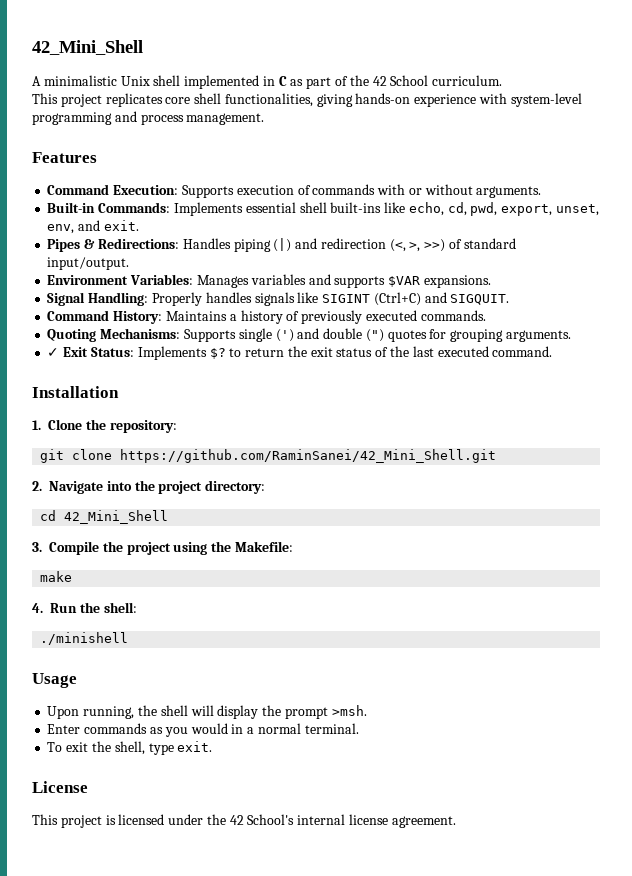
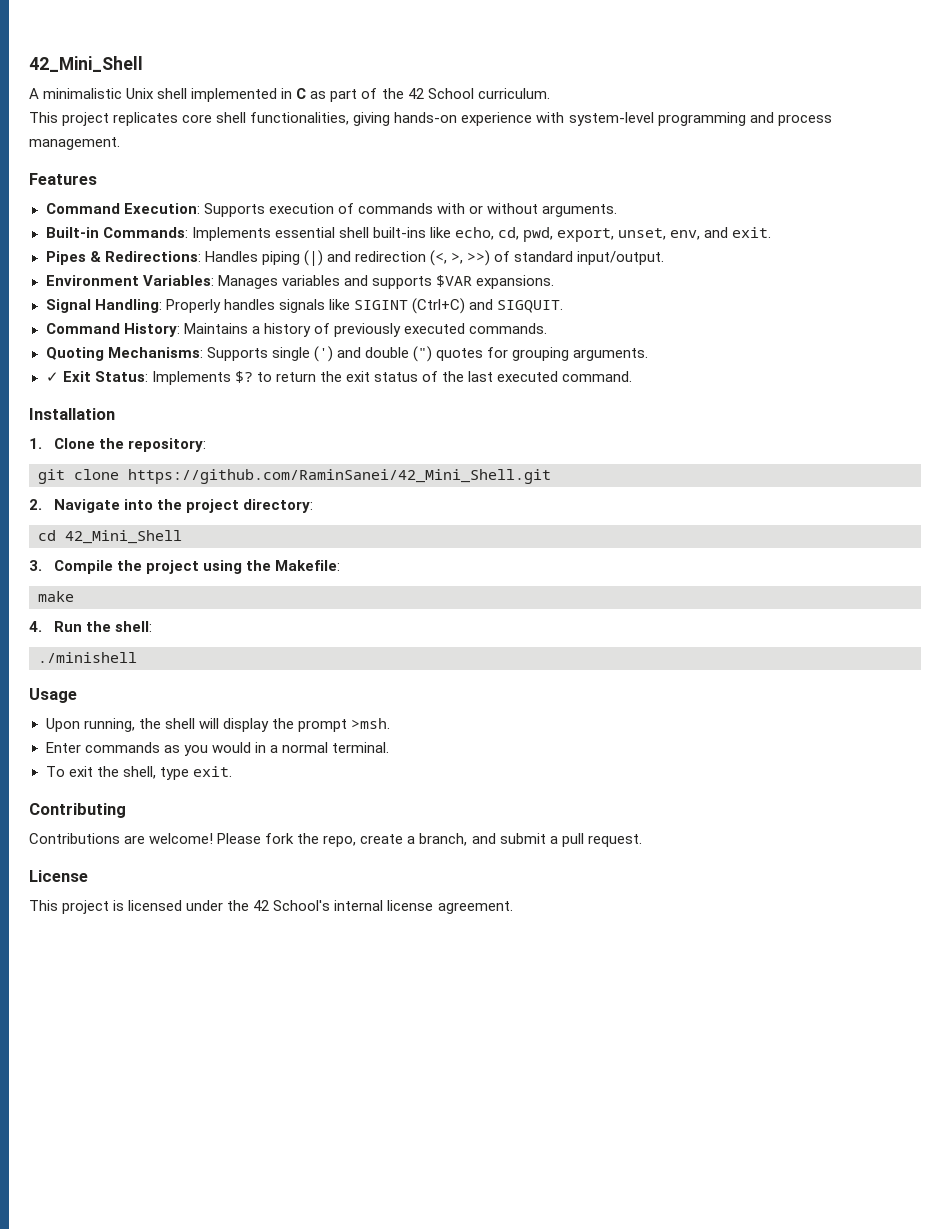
(213, 746) none -> [29,803,126,818] [29,833,642,847] // Contributing // Contributions are welcome! Please fork the repo, create a branch, and submit a pull request.

